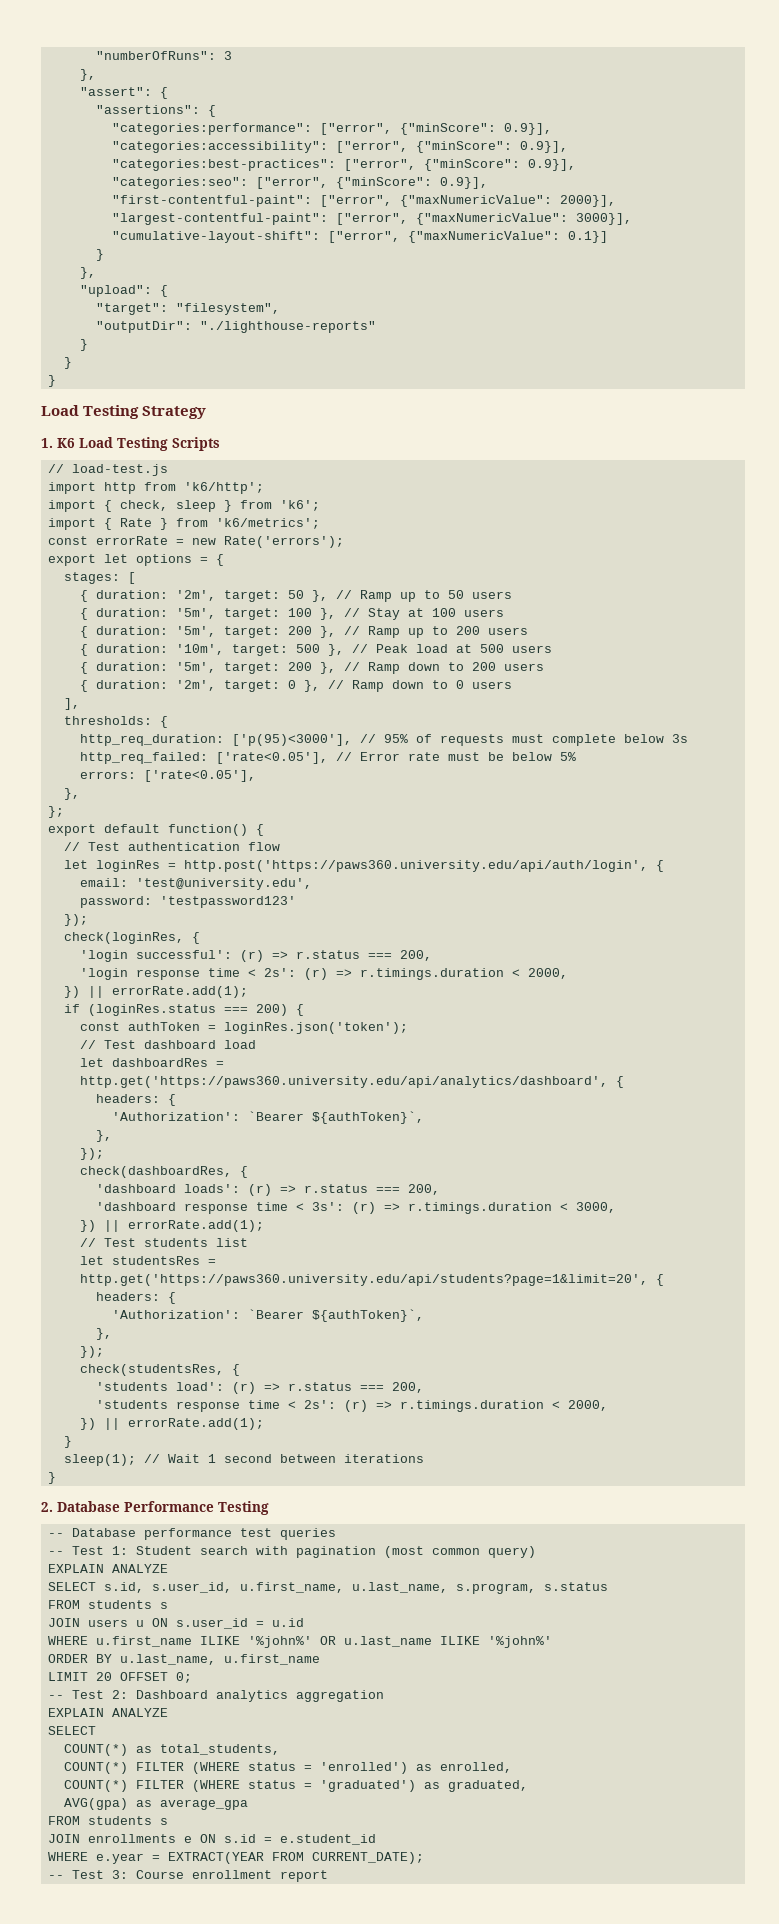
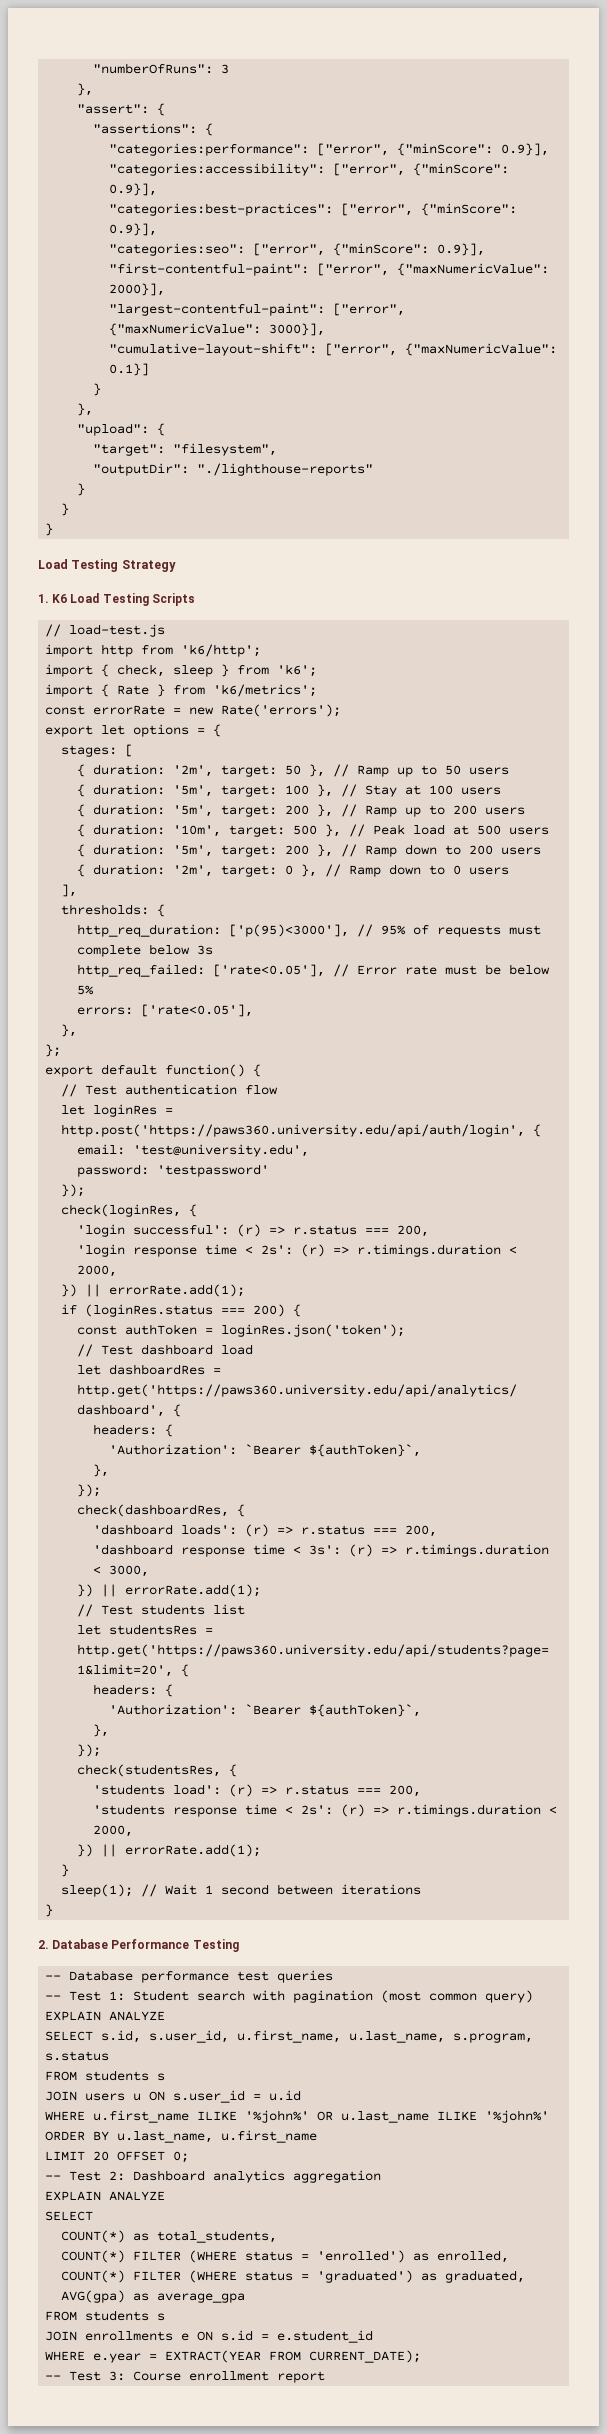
[160,896,297,908] 'testpassword123' -> [157,1164,270,1177] 'testpassword'

